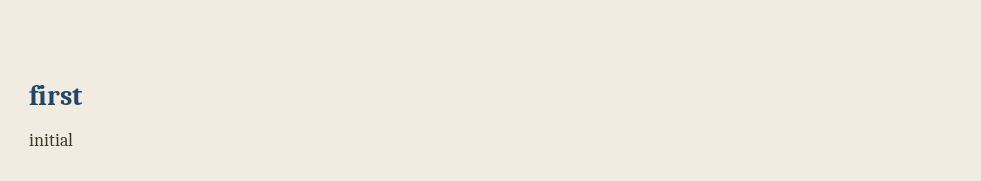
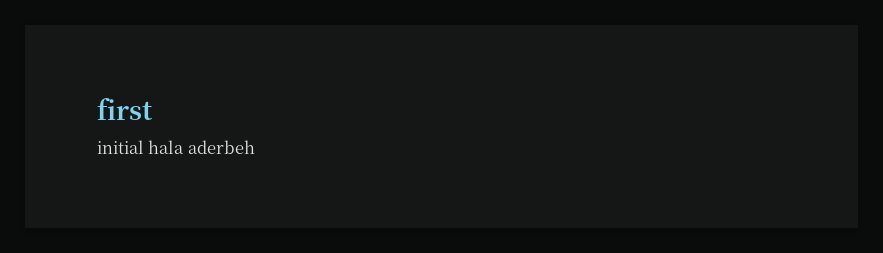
(73, 139) none -> [148,140,255,154] hala aderbeh

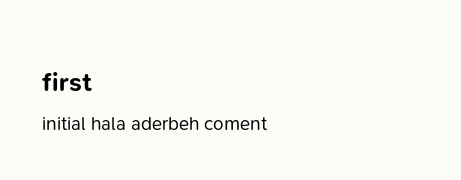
(255, 147) none -> [204,117,269,130] coment

